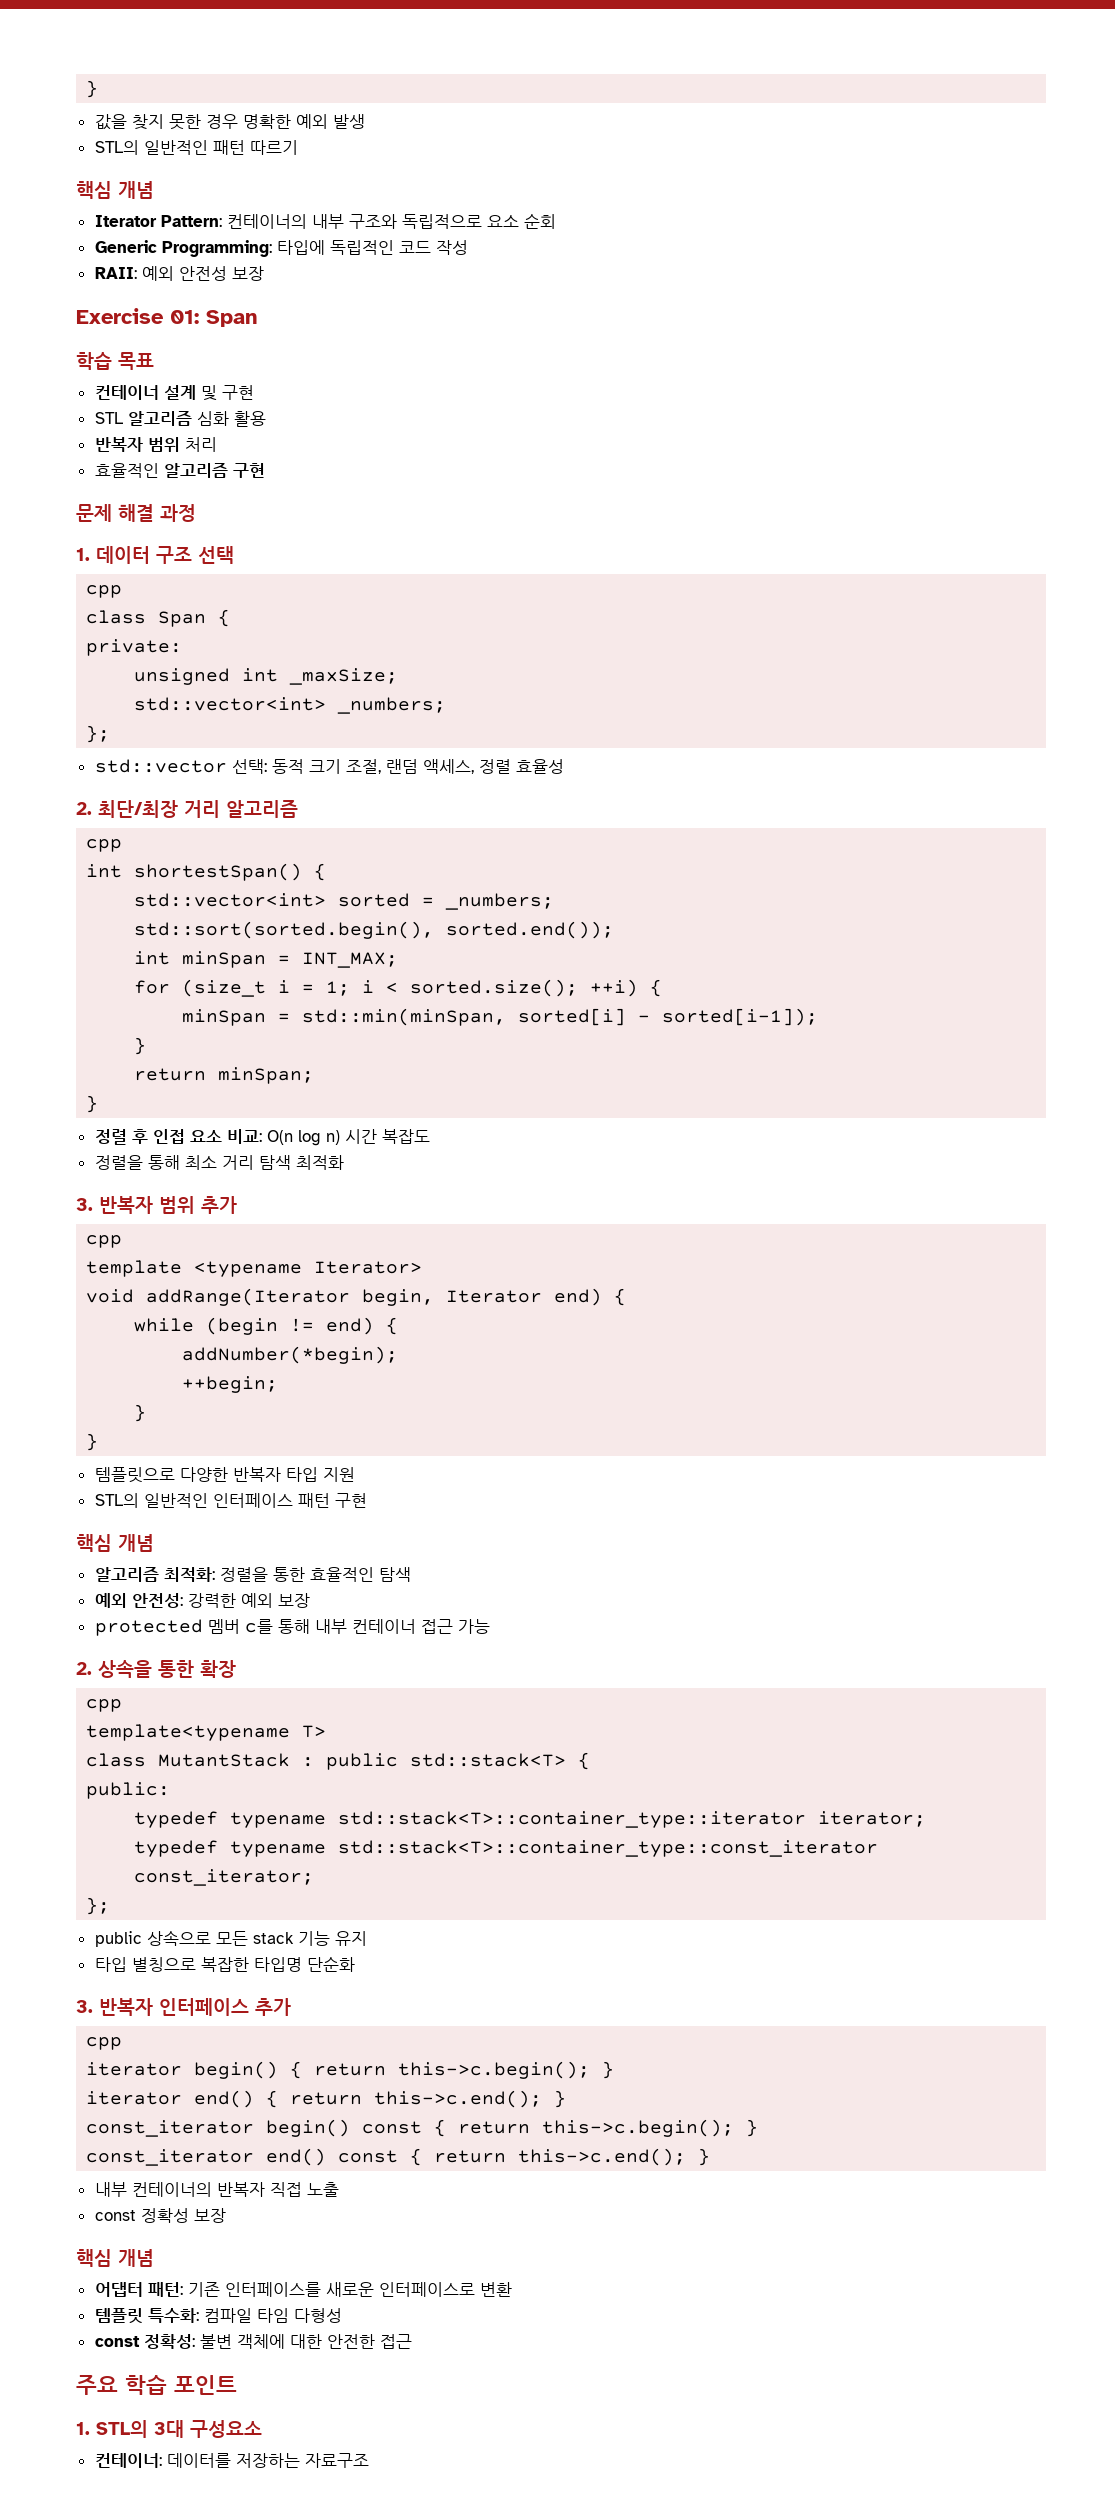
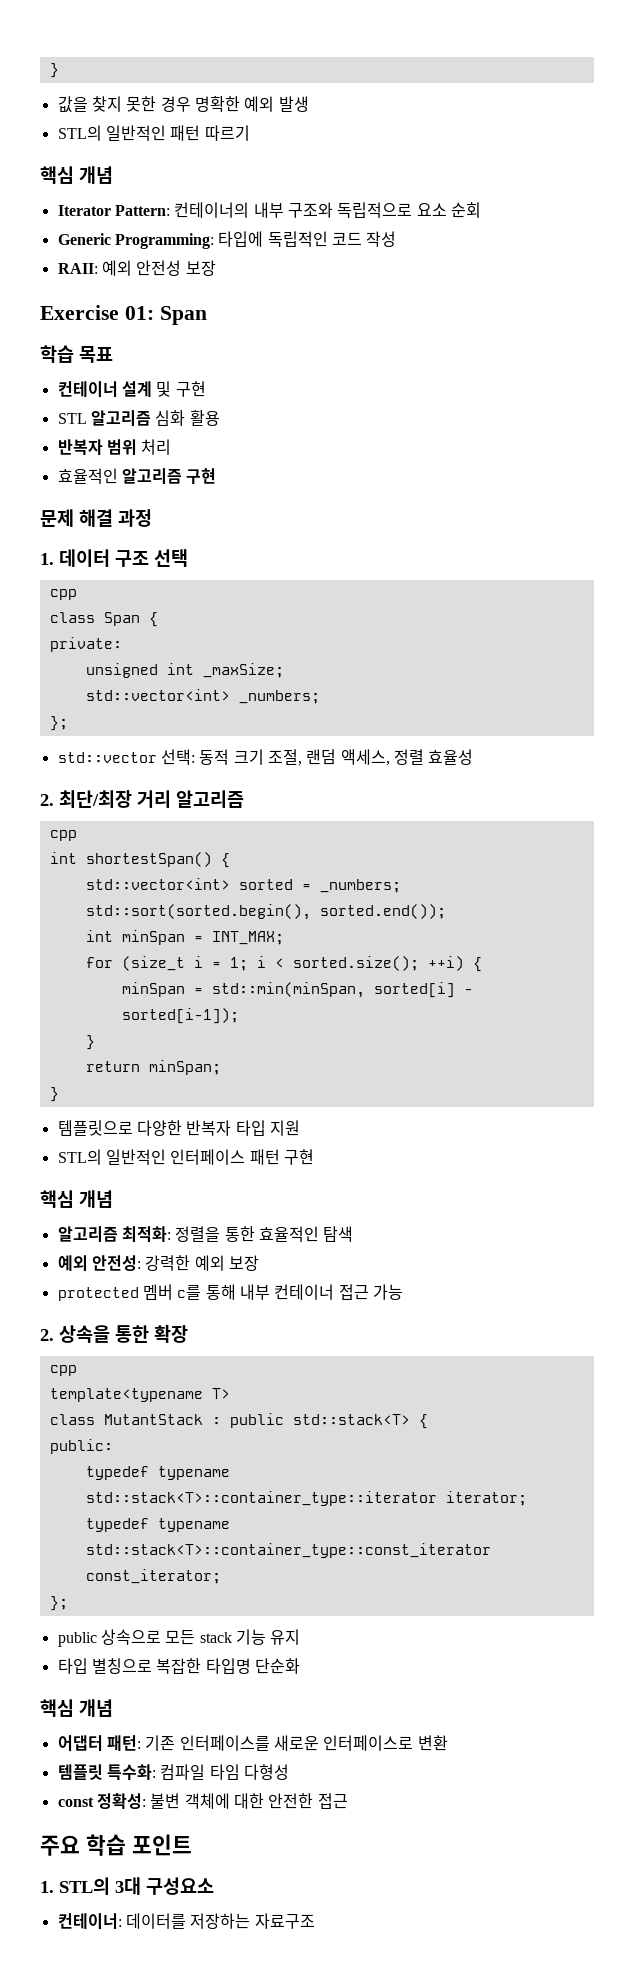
[94,1129,430,1146] [94,1155,344,1170] [76,1196,237,1214] [86,1235,123,1248] [86,1260,423,1277] [86,1288,627,1306] [134,1317,399,1335] [182,1346,399,1364] [182,1376,279,1393] [134,1404,147,1422] [86,1433,99,1451] // 정렬 후 인접 요소 비교: O(n log n) 시간 복잡도 // 정렬을 통해 최소 거리 탐색 최적화 // 3. 반복자 범위 추가 // cpp // template <typename Iterator> // void addRange(Iterator begin, Iterator end) { // while (begin != end) { // addNumber(*begin); // ++begin; // } // } -> (59, 1094) none
[76,1998,291,2016] [86,2037,123,2050] [86,2061,615,2079] [86,2090,567,2108] [86,2119,759,2137] [86,2148,711,2166] [94,2182,339,2197] [94,2208,226,2223] // 3. 반복자 인터페이스 추가 // cpp // iterator begin() { return this->c.begin(); } // iterator end() { return this->c.end(); } // const_iterator begin() const { return this->c.begin(); } // const_iterator end() const { return this->c.end(); } // 내부 컨테이너의 반복자 직접 노출 // const 정확성 보장 -> (300, 1666) none

